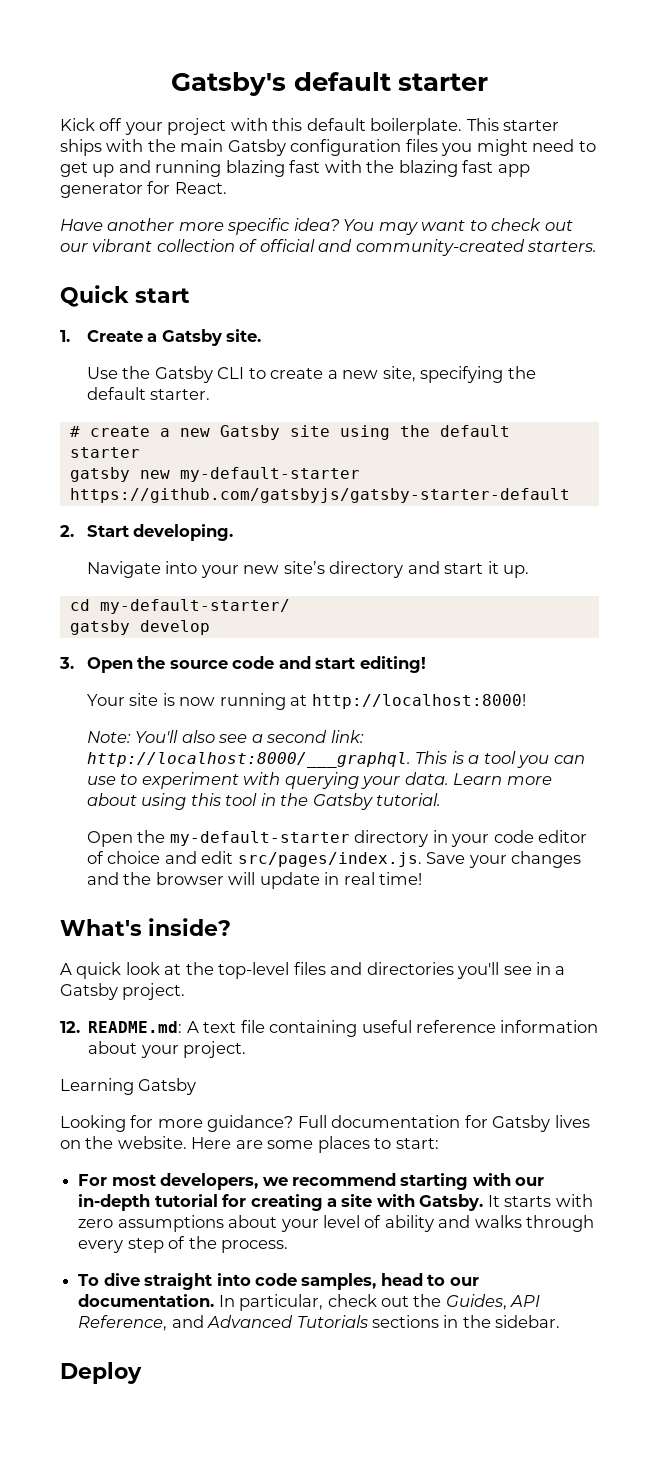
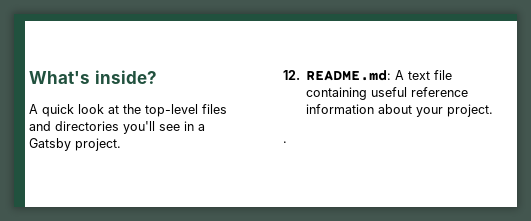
[171,72,488,96] [60,118,560,135] [60,139,596,156] [60,160,530,177] [60,181,227,198] [60,218,573,235] [60,239,598,256] [60,285,190,307] [60,329,262,346] [87,366,536,383] [87,387,211,400] [69,425,510,440] [69,447,140,458] [69,467,360,482] [69,488,570,503] [60,524,234,541] [87,561,530,578] [69,599,290,614] [69,620,210,635] [59,656,426,673] [87,693,526,710] [87,730,364,743] [87,751,585,768] [87,772,552,789] [87,793,442,810] [87,830,588,847] [87,851,582,868] [87,872,423,889] Gatsby's default starter // Kick off your project with this default boilerplate. This starter ships with the main Gatsby configuration files you might need to get up and running blazing fast with the blazing fast app generator for React. // Have another more specific idea? You may want to check out our vibrant collection of official and community-created starters. // Quick start // 1. Create a Gatsby site. // Use the Gatsby CLI to create a new site, specifying the default starter. // # create a new Gatsby site using the default starter // gatsby new my-default-starter https://github.com/gatsbyjs/gatsby-starter-default // 2. Start developing. // Navigate into your new site’s directory and start it up. // cd my-default-starter/ // gatsby develop // 3. Open the source code and start editing! // Your site is now running at http://localhost:8000! // Note: You'll also see a second link: http://localhost:8000/___graphql. This is a tool you can use to experiment with querying your data. Learn more about using this tool in the Gatsby tutorial. // Open the my-default-starter directory in your code editor of choice and edit src/pages/index.js. Save your changes and the browser will update in real time! // -> (29, 77) none
[60,1078,197,1095] [60,1115,590,1132] [60,1136,439,1153] [78,1173,545,1190] [78,1194,593,1211] [78,1215,595,1232] [78,1236,288,1253] [78,1273,479,1290] [78,1294,541,1311] [78,1315,561,1331] [60,1362,142,1384] Learning Gatsby // Looking for more guidance? Full documentation for Gatsby lives on the website. Here are some places to start: // For most developers, we recommend starting with our in-depth tutorial for creating a site with Gatsby. It starts with zero assumptions about your level of ability and walks through every step of the process. // To dive straight into code samples, head to our documentation. In particular, check out the Guides, API Reference, and Advanced Tutorials sections in the sidebar. // Deploy -> [283,141,287,143] .

